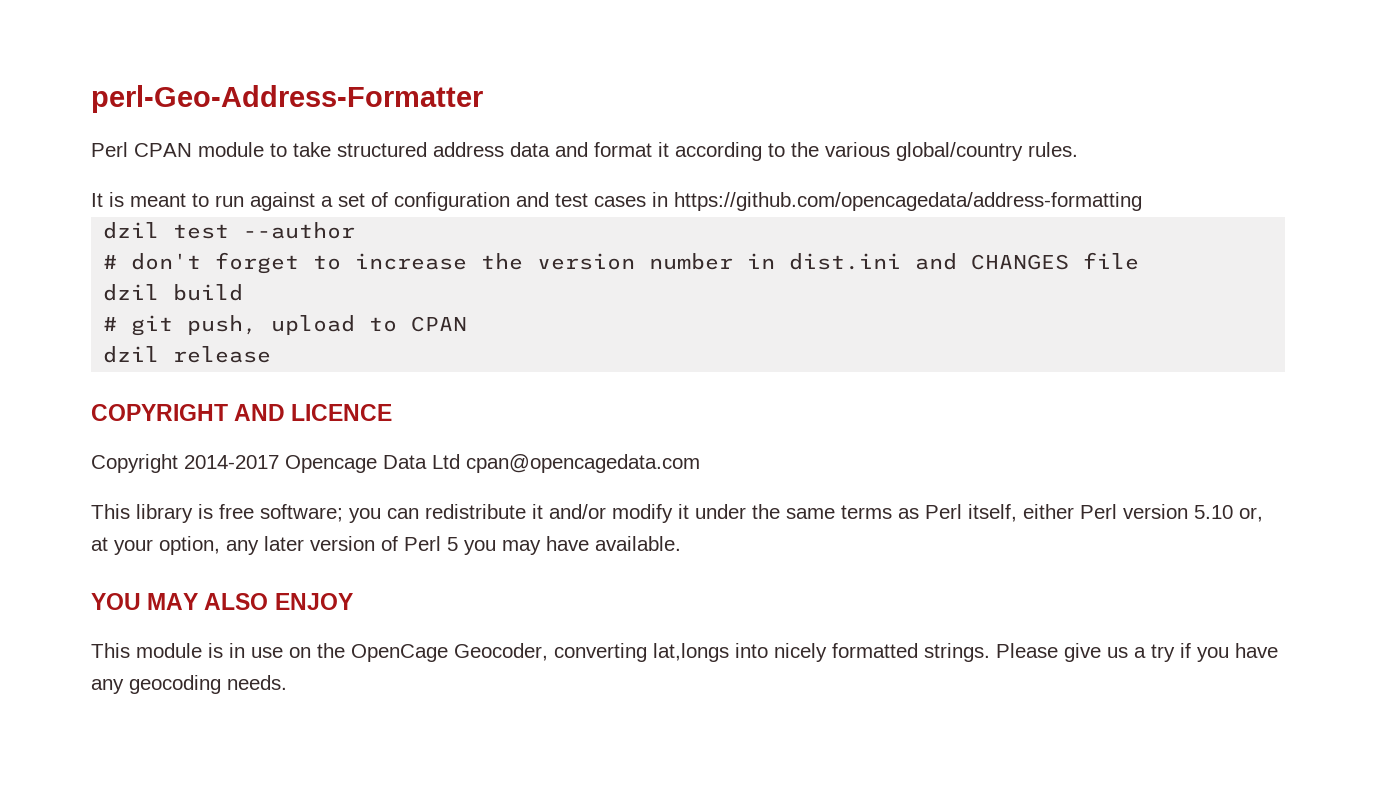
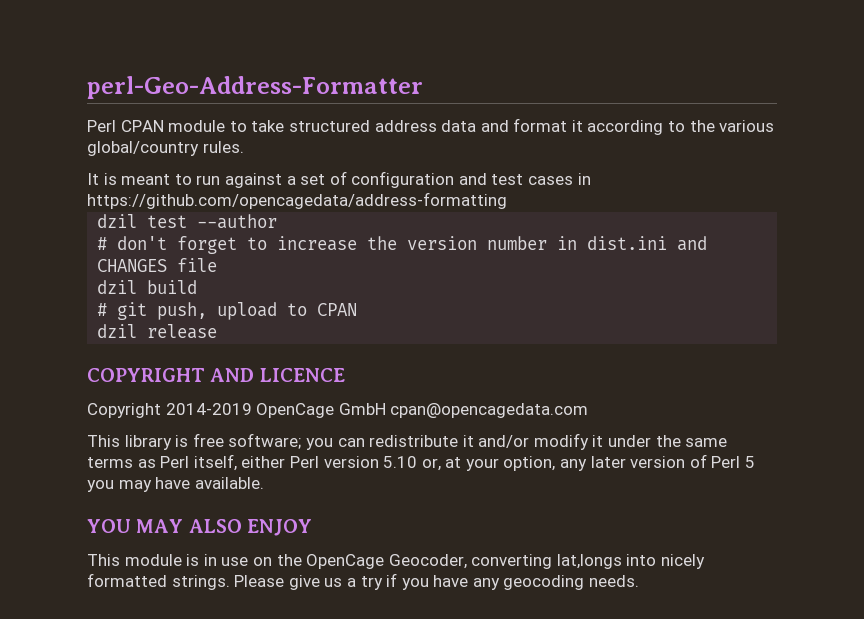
[184,454,460,473] 2014-2017 Opencage Data Ltd -> [165,403,386,418] 2014-2019 OpenCage GmbH

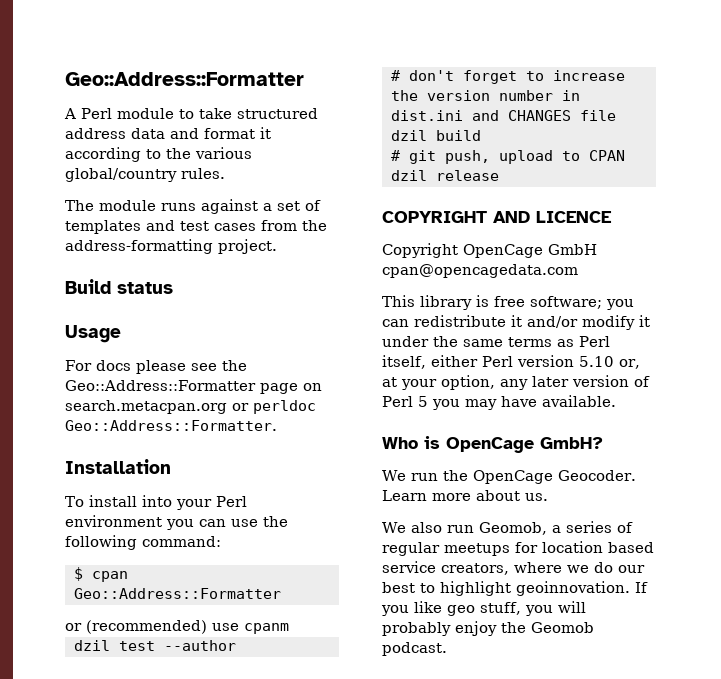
[87,76,423,99] [87,120,164,132] perl-Geo-Address-Formatter // Perl CPAN -> [65,72,304,86] [64,108,112,119] Geo::Address::Formatter // A Perl
[87,173,221,185] It is meant to run -> [65,200,196,211] The module runs
[351,171,455,188] configuration -> [65,220,141,234] templates
[577,173,591,185] [87,192,507,209] in https://github.com/opencagedata/address-formatting -> [261,220,327,231] [65,239,277,254] [65,279,173,294] [65,325,121,343] [65,360,247,374] [65,380,322,394] [65,400,316,414] [65,420,277,431] [65,459,171,474] [65,495,247,510] [65,515,288,530] [65,535,221,550] [74,567,128,582] [74,588,281,599] [65,620,289,634] from the address-formatting project. // Build status // Usage // For docs please see the Geo::Address::Formatter page on search.metacpan.org or perldoc Geo::Address::Formatter. // Installation // To install into your Perl environment you can use the following command: // $ cpan Geo::Address::Formatter // or (recommended) use cpanm
[165,403,252,415] 2014-2019 -> (458, 250) none
[87,519,312,536] [87,554,706,569] [87,573,640,590] YOU MAY ALSO ENJOY // This module is in use on the OpenCage Geocoder, converting lat,longs into nicely formatted strings. Please give us a try if you have any geocoding needs. -> [382,436,603,453] [382,470,636,484] [382,490,548,501] [382,521,633,535] [382,541,654,556] [382,561,645,575] [382,581,648,596] [381,601,586,616] [382,621,594,636] [382,642,447,656] Who is OpenCage GmbH? // We run the OpenCage Geocoder. Learn more about us. // We also run Geomob, a series of regular meetups for location based service creators, where we do our best to highlight geoinnovation. If you like geo stuff, you will probably enjoy the Geomob podcast.

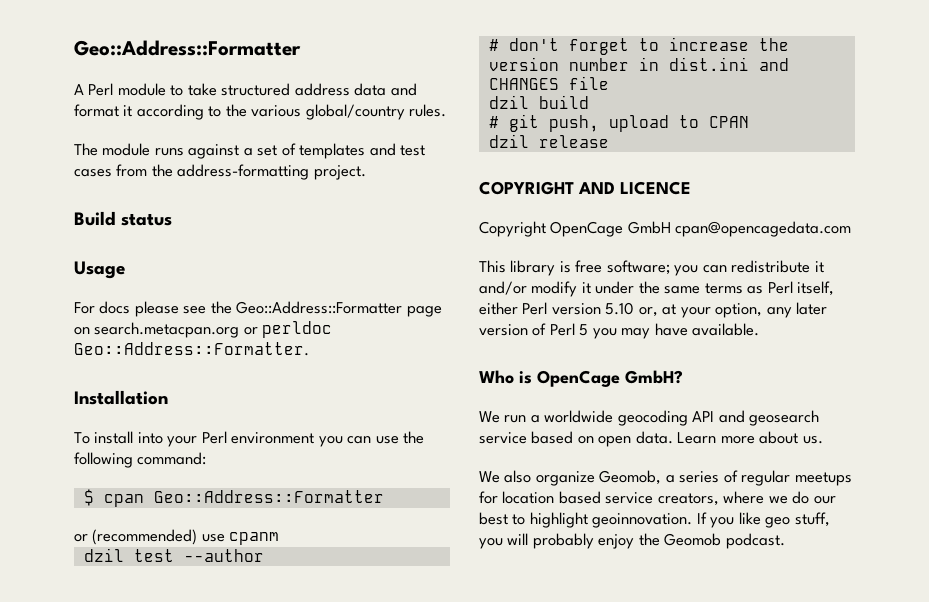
[442,470,636,484] the OpenCage Geocoder. -> [530,410,820,426] [479,431,673,447] a worldwide geocoding API and geosearch service based on open data.
[446,525,474,533] run -> [535,471,595,486] organize

